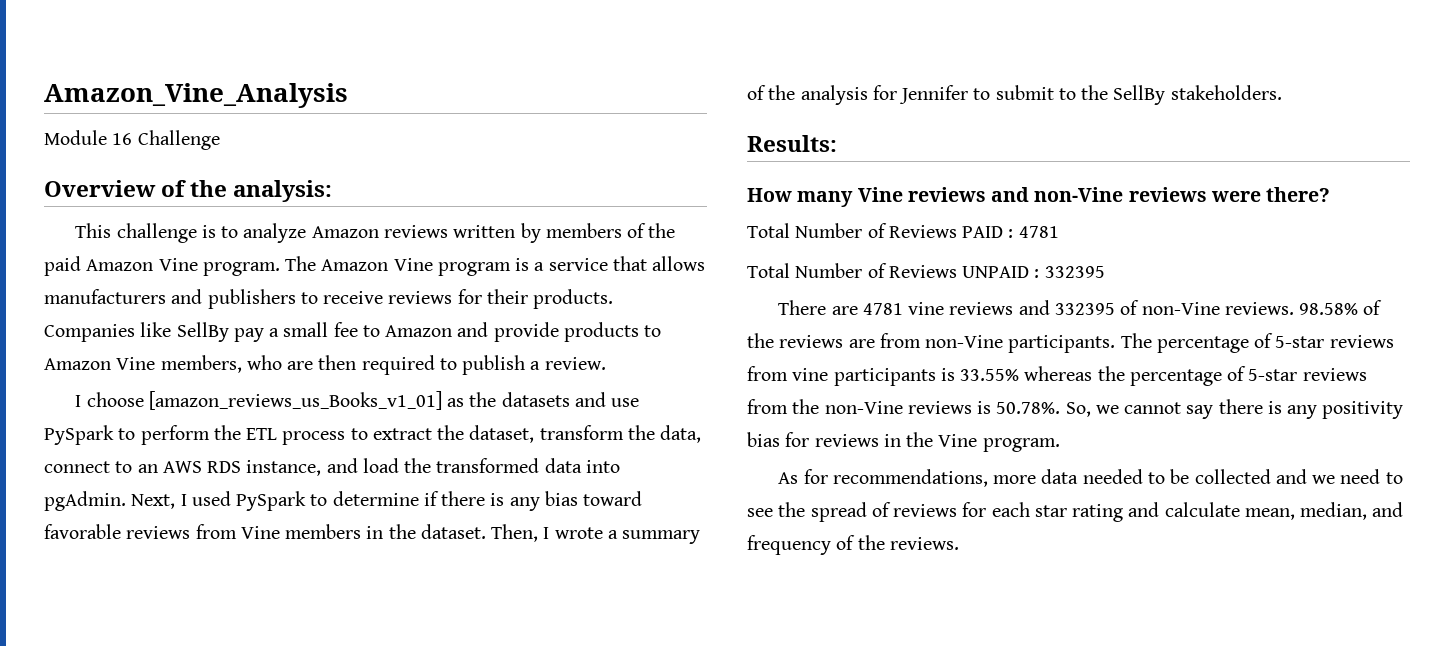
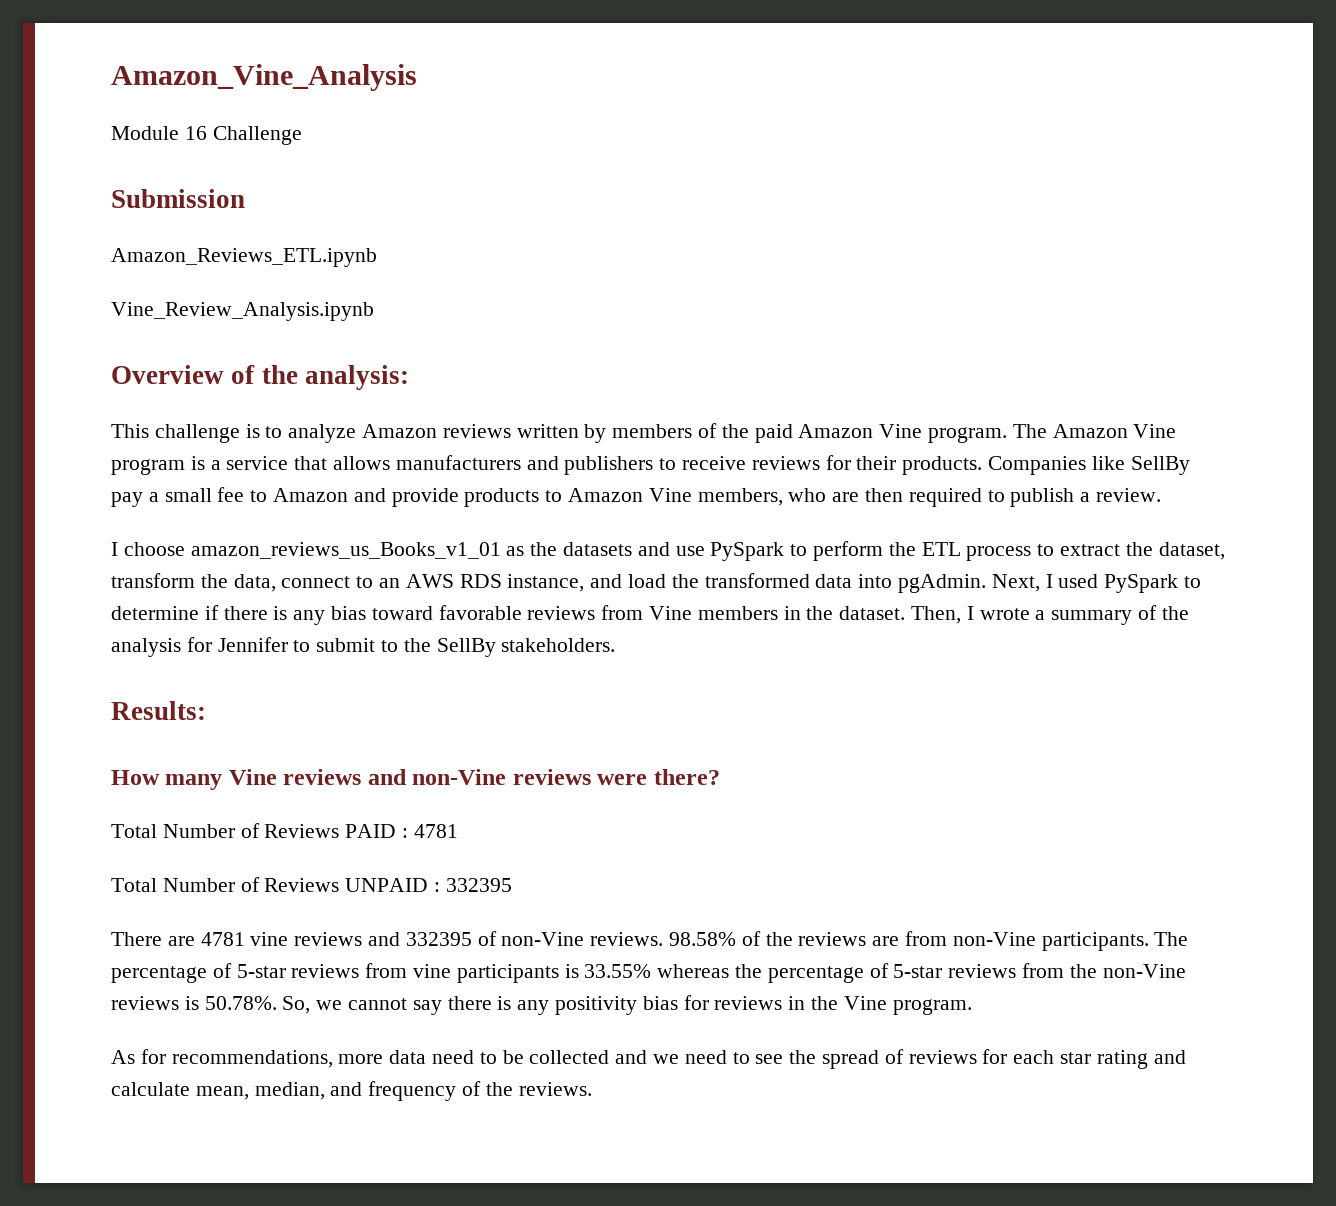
(220, 140) none -> [111,189,245,208] [111,248,377,267] [111,302,374,321] // Submission // Amazon_Reviews_ETL.ipynb // Vine_Review_Analysis.ipynb
[148,391,442,410] [amazon_reviews_us_Books_v1_01] -> [190,542,501,559] amazon_reviews_us_Books_v1_01
[1082,469,1143,484] needed -> [432,1050,475,1064] need

